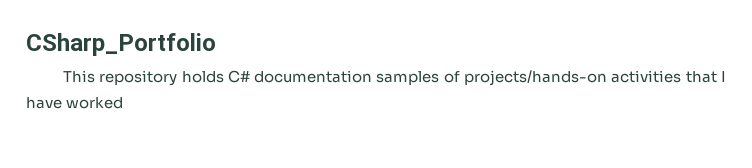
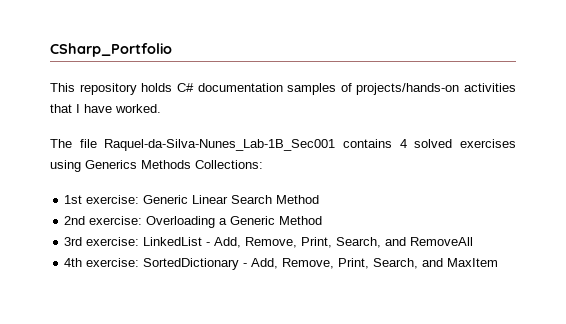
[66,97,124,109] worked -> [115,104,161,113] [50,139,516,151] [50,160,263,172] [64,195,320,204] [64,216,323,228] [64,237,474,248] [64,258,499,270] worked. // The file Raquel-da-Silva-Nunes_Lab-1B_Sec001 contains 4 solved exercises using Generics Methods Collections: // 1st exercise: Generic Linear Search Method // 2nd exercise: Overloading a Generic Method // 3rd exercise: LinkedList - Add, Remove, Print, Search, and RemoveAll // 4th exercise: SortedDictionary - Add, Remove, Print, Search, and MaxItem

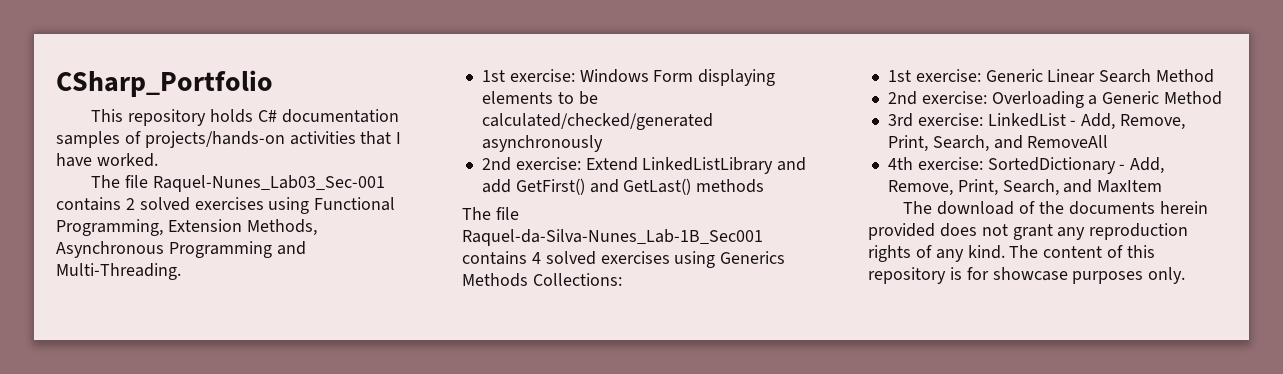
(161, 108) none -> [91,175,386,192] [56,197,396,214] [56,219,317,236] [56,241,306,258] [56,263,181,280] [481,69,776,86] [481,91,598,105] [481,113,713,130] [481,135,603,152] [481,157,807,174] [481,178,765,195] // The file Raquel-Nunes_Lab03_Sec-001 contains 2 solved exercises using Functional Programming, Extension Methods, Asynchronous Programming and Multi-Threading. // 1st exercise: Windows Form displaying elements to be calculated/checked/generated asynchronously // 2nd exercise: Extend LinkedListLibrary and add GetFirst() and GetLast() methods
(499, 262) none -> [903,201,1208,215] [868,223,1189,240] [868,245,1156,262] [868,267,1186,284] // The download of the documents herein provided does not grant any reproduction rights of any kind. The content of this repository is for showcase purposes only.

